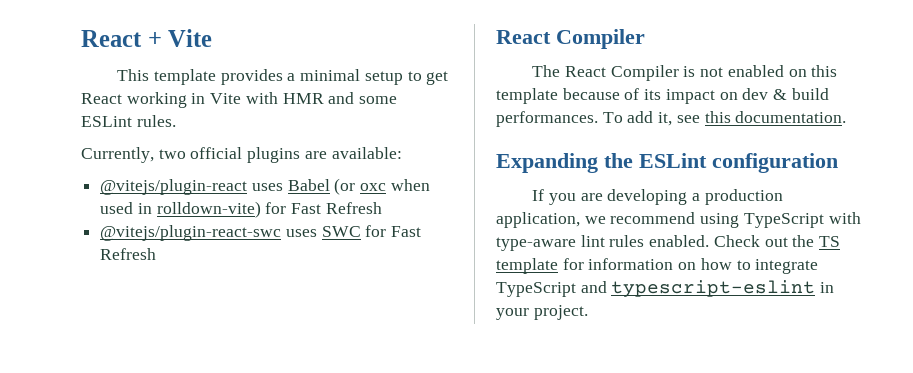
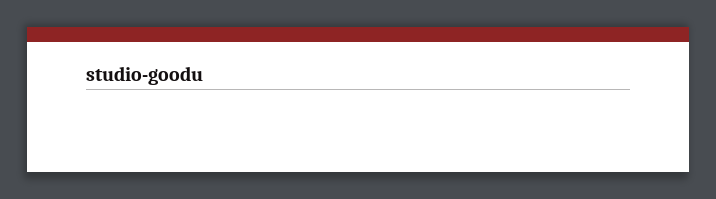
[81,29,213,47] [117,69,449,85] [81,92,398,108] [81,115,176,127] [81,147,402,163] [100,178,430,195] [100,201,382,218] [100,225,422,241] [100,248,157,260] [496,29,645,49] [532,65,838,81] [496,88,829,104] [496,111,847,127] [496,153,838,173] [532,189,783,205] [496,212,861,228] [496,235,841,251] [496,258,819,274] [496,280,835,297] [496,305,588,320] React + Vite // This template provides a minimal setup to get React working in Vite with HMR and some ESLint rules. // Currently, two official plugins are available: // @vitejs/plugin-react uses Babel (or oxc when used in rolldown-vite) for Fast Refresh // @vitejs/plugin-react-swc uses SWC for Fast Refresh // React Compiler // The React Compiler is not enabled on this template because of its impact on dev & build performances. To add it, see this documentation. // Expanding the ESLint configuration // If you are developing a production application, we recommend using TypeScript with type-aware lint rules enabled. Check out the TS template for information on how to integrate TypeScript and typescript-eslint in your project. -> [86,66,203,85] studio-goodu

